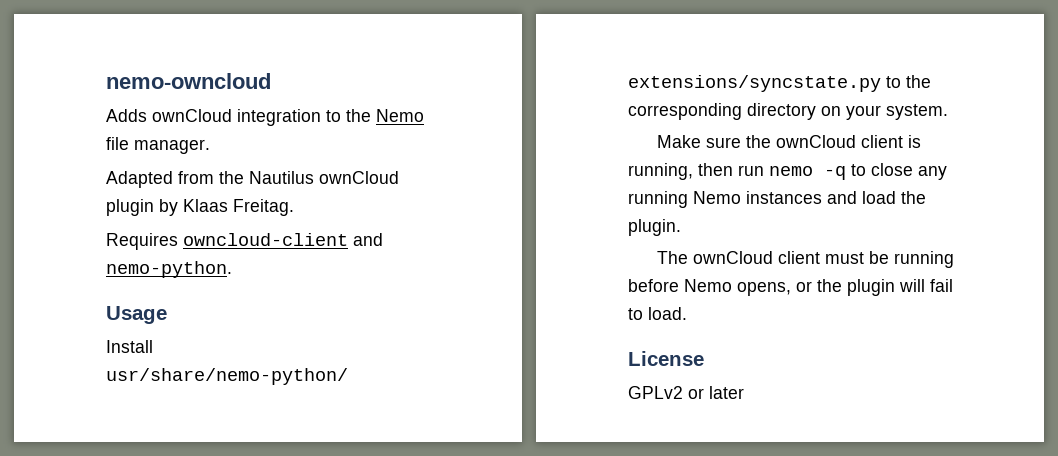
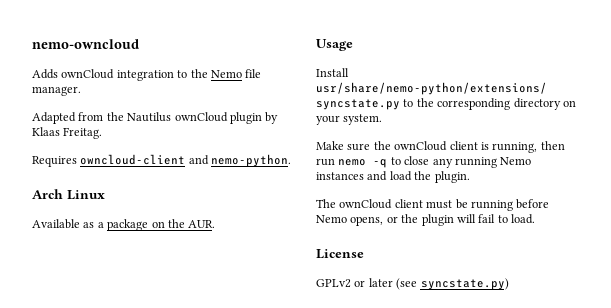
(232, 269) none -> [32,189,105,200] [32,219,216,231] // Arch Linux // Available as a package on the AUR.
(744, 392) none -> [396,278,509,290] (see syncstate.py)

